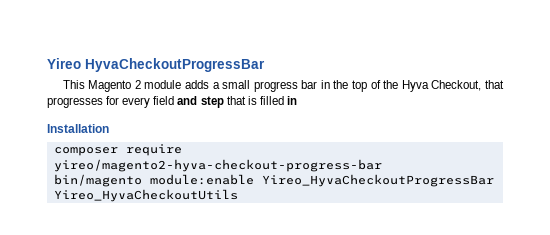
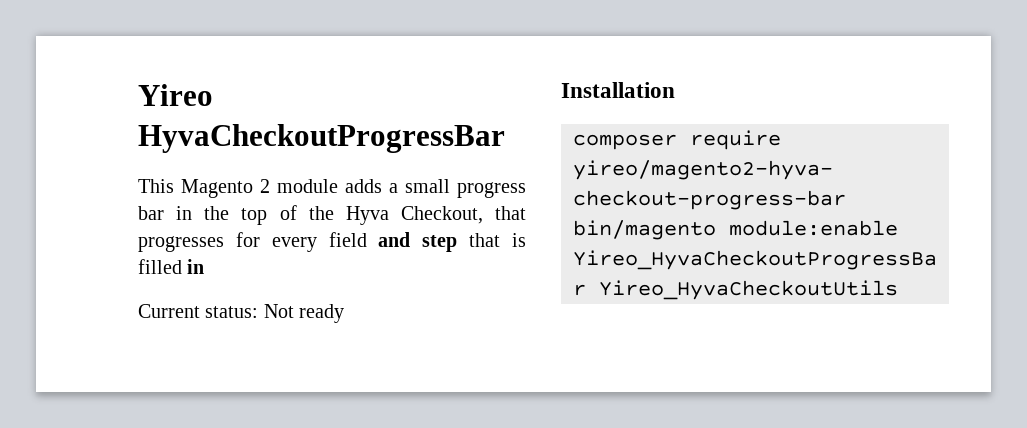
(297, 100) none -> [138,304,345,323] // Current status: Not ready

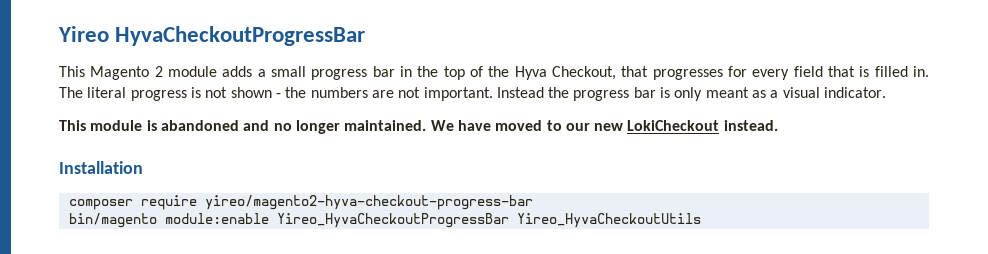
[378,232,458,252] and step -> (823, 71) none
[187,259,205,274] [138,304,345,323] in // Current status: Not ready -> [913,66,930,77] [59,87,887,101] [59,120,778,134] in. The literal progress is not shown - the numbers are not important. Instead the progress bar is only meant as a visual indicator. // This module is abandoned and no longer maintained. We have moved to our new LokiCheckout instead.

